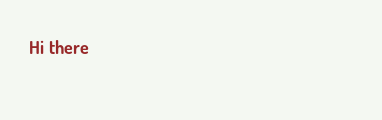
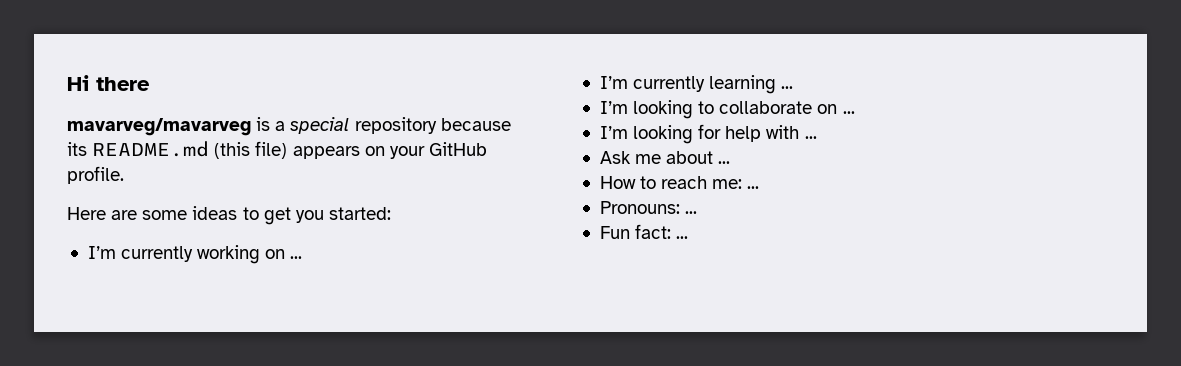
(89, 47) none -> [67,117,511,136] [67,141,487,159] [67,166,124,184] [67,206,391,225] [87,245,303,264] [599,75,794,94] [599,100,855,119] [599,124,817,144] [599,151,731,164] [599,176,760,189] [599,201,698,214] [599,224,689,239] // mavarveg/mavarveg is a special repository because its README.md (this file) appears on your GitHub profile. // Here are some ideas to get you started: // I’m currently working on ... // I’m currently learning ... // I’m looking to collaborate on ... // I’m looking for help with ... // Ask me about ... // How to reach me: ... // Pronouns: ... // Fun fact: ...

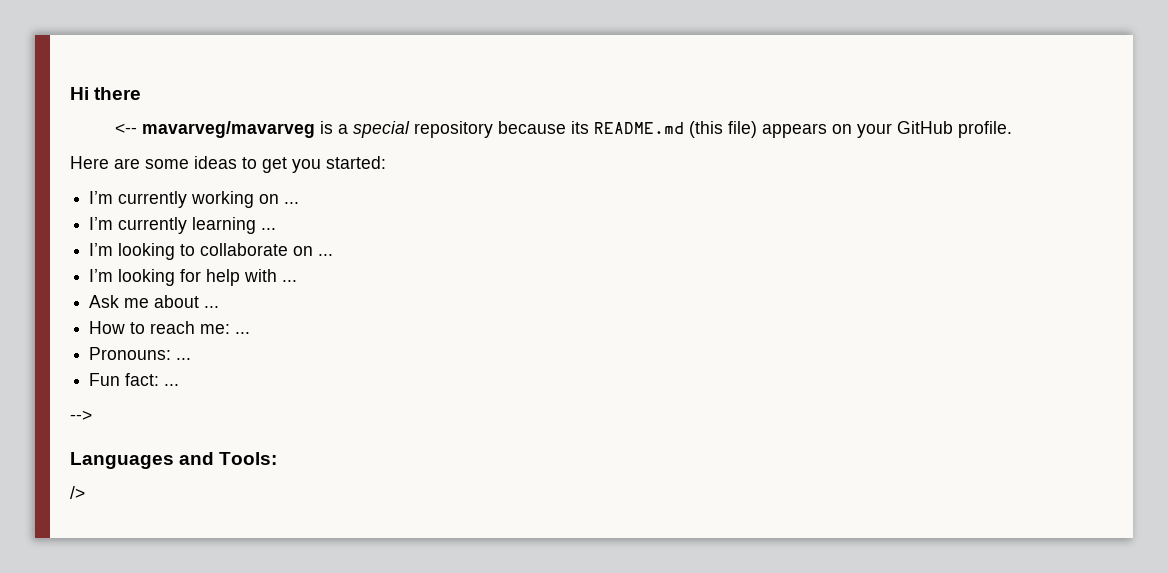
(150, 84) none -> [115,123,138,134] <--
(689, 237) none -> [70,410,92,421] [70,452,278,469] [70,486,85,499] // --> // Languages and Tools: // />

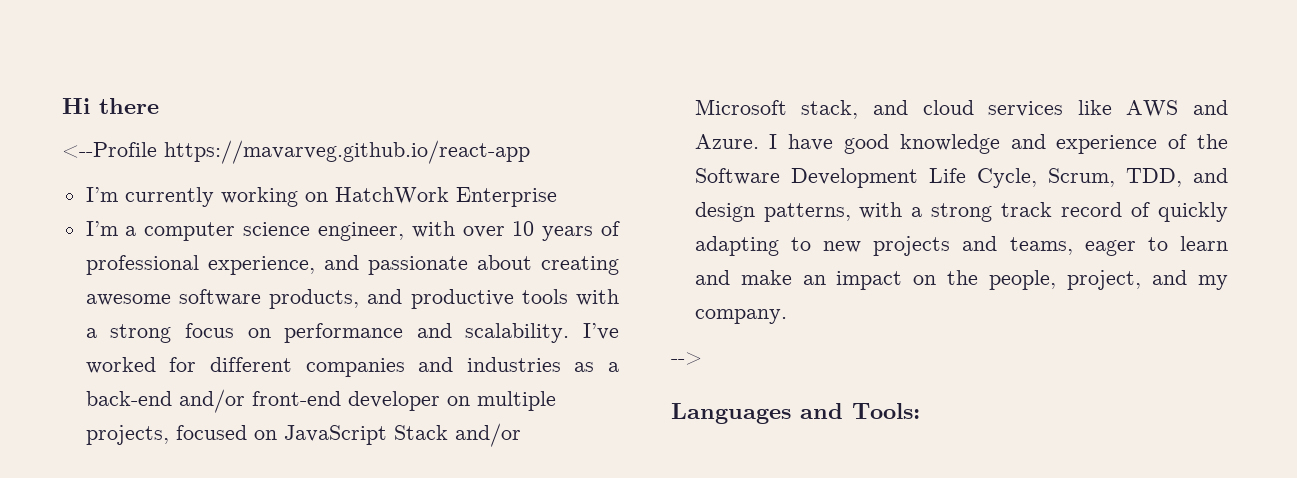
[115,121,1013,138] [70,156,386,173] <-- mavarveg/mavarveg is a special repository because its README.md (this file) appears on your GitHub profile. // Here are some ideas to get you started: -> [62,140,530,164] <--Profile https://mavarveg.github.io/react-app
[284,202,300,204] [89,217,277,234] [89,243,334,260] [89,269,298,286] [89,295,220,308] [89,321,251,334] [89,347,192,360] [89,373,180,386] ... // I’m currently learning ... // I’m looking to collaborate on ... // I’m looking for help with ... // Ask me about ... // How to reach me: ... // Pronouns: ... // Fun fact: ... -> [334,187,557,207] [85,221,620,241] [85,255,619,275] [85,289,620,309] [85,323,619,343] [85,357,620,377] [85,389,556,413] [85,423,521,447] [694,99,1228,119] [694,134,1228,154] [694,168,1228,188] [694,202,1228,222] [694,236,1228,256] [694,270,1228,290] [694,309,787,324] HatchWork Enterprise // I’m a computer science engineer, with over 10 years of professional experience, and passionate about creating awesome software products, and productive tools with a strong focus on performance and scalability. I’ve worked for different companies and industries as a back-end and/or front-end developer on multiple projects, focused on JavaScript Stack and/or Microsoft stack, and cloud services like AWS and Azure. I have good knowledge and experience of the Software Development Life Cycle, Scrum, TDD, and design patterns, with a strong track record of quickly adapting to new projects and teams, eager to learn and make an impact on the people, project, and my company.
[70,486,85,499] // /> -> (920, 411) none

